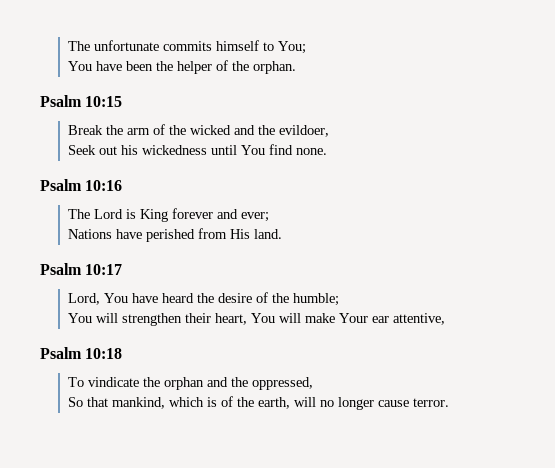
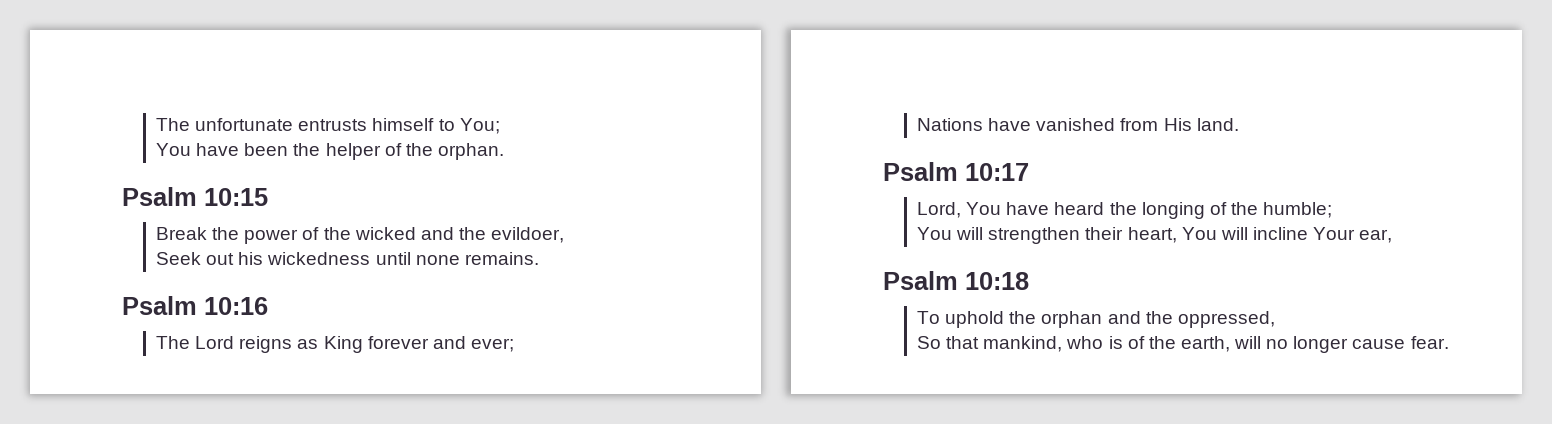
[162,41,212,51] commits -> [298,119,368,131] entrusts
[126,128,150,135] arm -> [244,229,299,244] power
[240,144,327,155] You find none. -> [415,252,539,265] none remains.
[125,209,136,219] is -> [239,336,319,353] reigns as
[145,229,195,242] perished -> [1036,118,1116,131] vanished
[217,293,252,303] desire -> [1141,202,1205,219] longing
[304,313,445,325] make Your ear attentive, -> [1252,227,1393,243] incline Your ear,
[87,377,139,387] vindicate -> [945,311,1005,328] uphold
[168,397,204,407] which -> [1066,336,1104,349] who
[412,398,449,407] terror. -> [1410,336,1449,349] fear.

